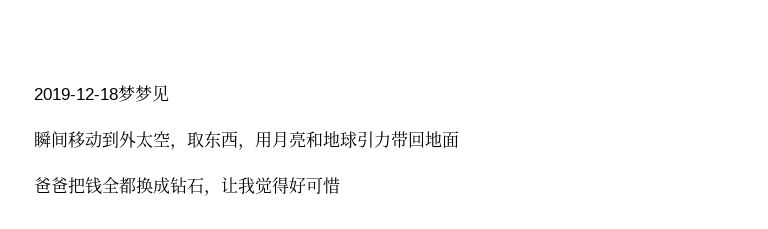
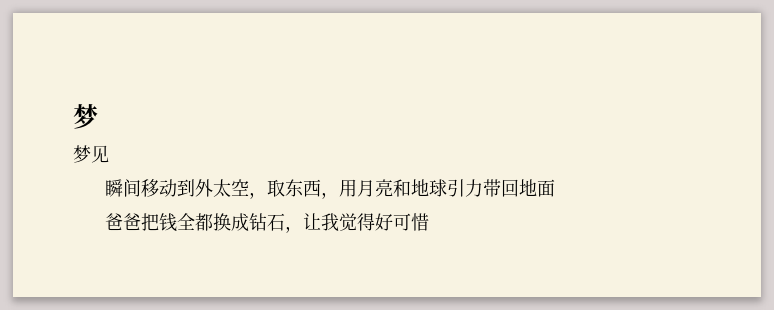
[34,85,135,102] 2019-12-18梦 -> [73,104,98,129] 梦 //

